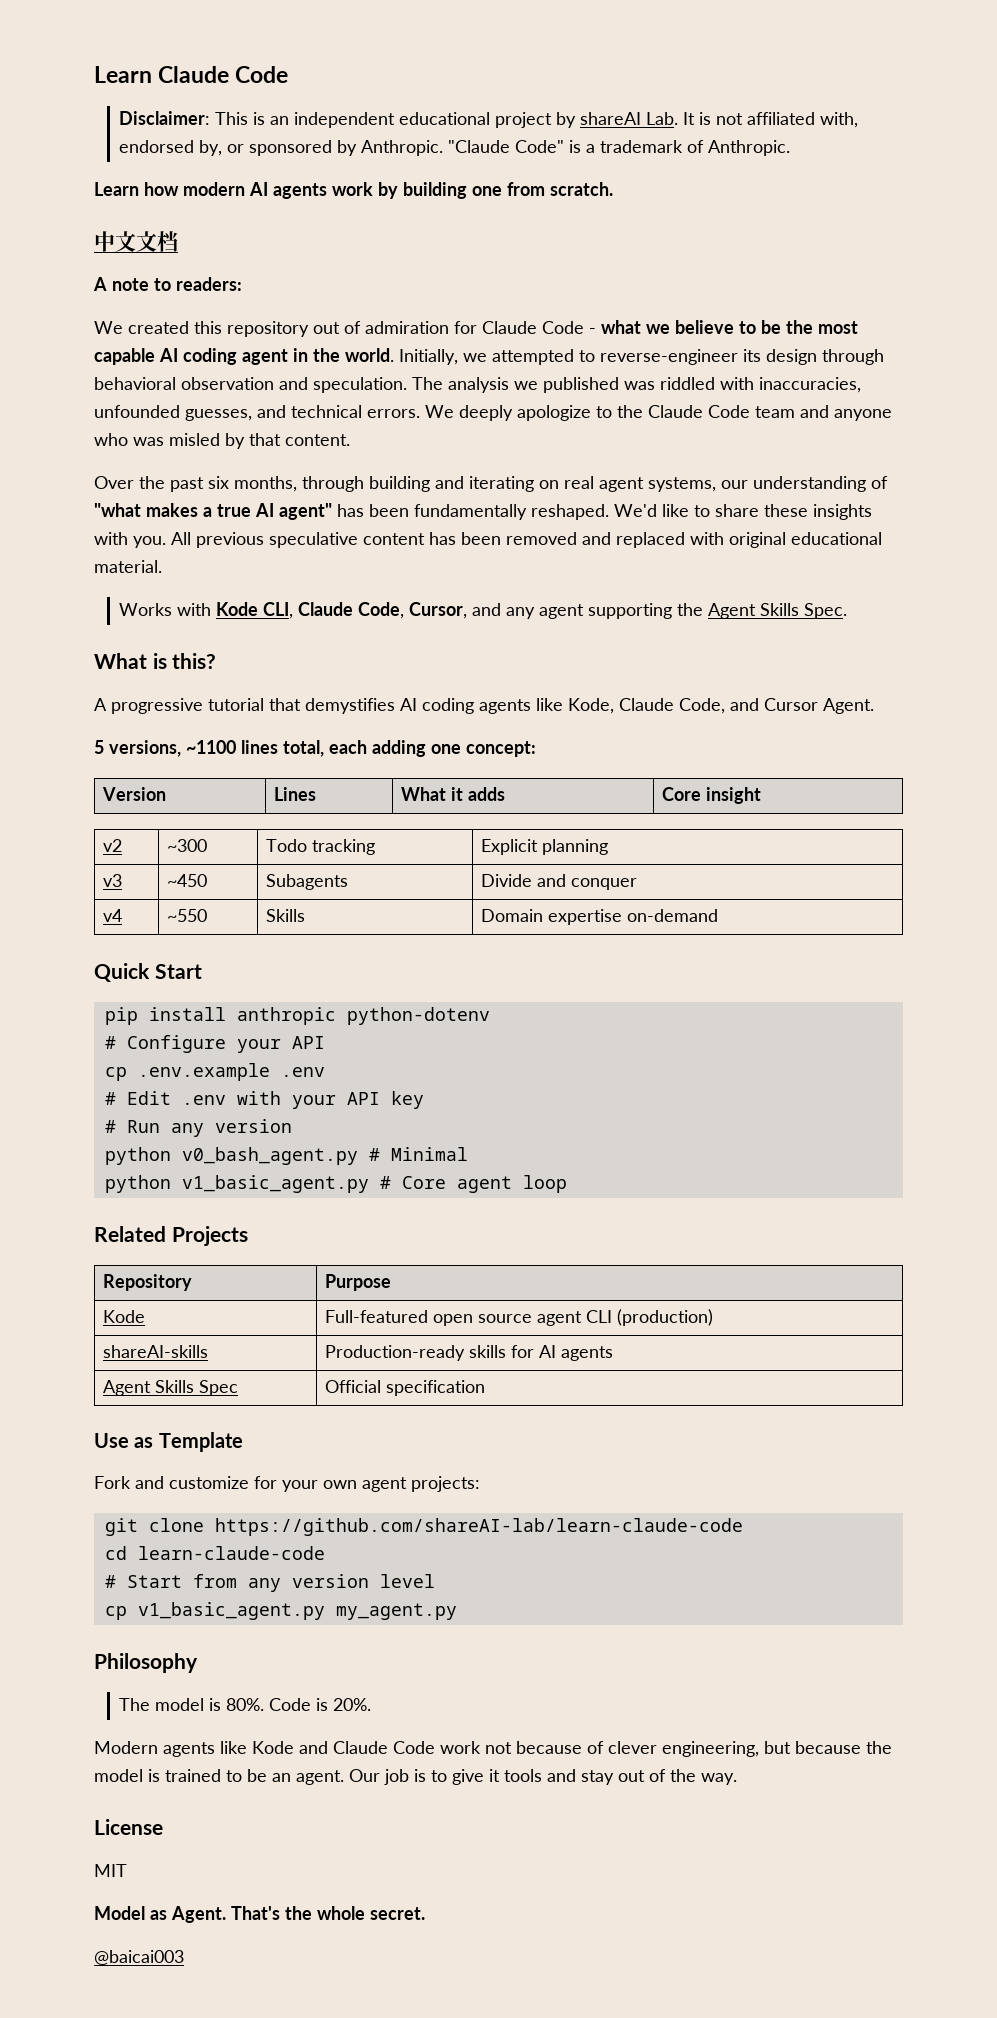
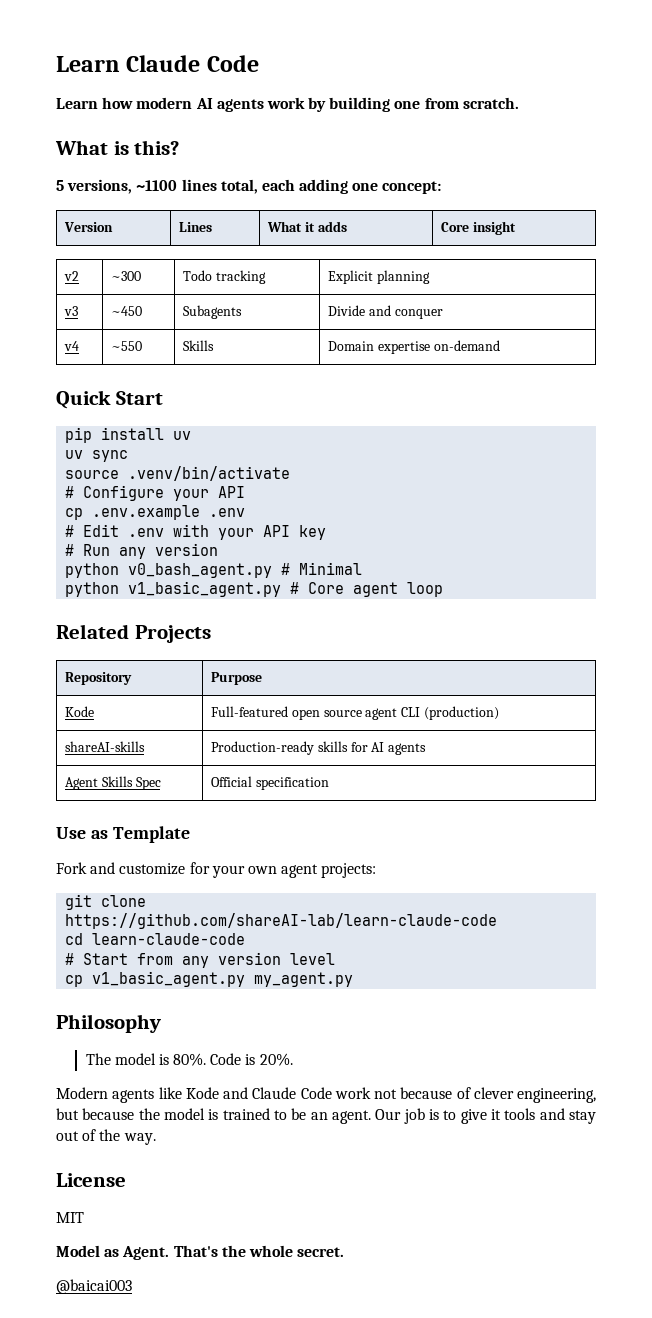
[119,111,859,128] [119,140,791,156] // Disclaimer: This is an independent educational project by shareAI Lab. It is not affiliated with, endorsed by, or sponsored by Anthropic. "Claude Code" is a trademark of Anthropic. -> (259, 63) none
[94,231,178,252] [93,277,242,291] [94,320,858,337] [94,348,884,365] [94,377,861,393] [94,405,892,421] [94,433,350,449] [94,476,888,492] [94,503,872,520] [94,532,882,548] [94,560,162,573] [119,602,848,619] [94,653,217,669] [94,698,874,714] 中文文档 // A note to readers: // We created this repository out of admiration for Claude Code - what we believe to be the most capable AI coding agent in the world. Initially, we attempted to reverse-engineer its design through behavioral observation and speculation. The analysis we published was riddled with inaccuracies, unfounded guesses, and technical errors. We deeply apologize to the Claude Code team and anyone who was misled by that content. // Over the past six months, through building and iterating on real agent systems, our understanding of "what makes a true AI agent" has been fundamentally reshaped. We'd like to share these insights with you. All previous speculative content has been removed and replaced with original educational material. // Works with Kode CLI, Claude Code, Cursor, and any agent supporting the Agent Skills Spec. // What is this? // A progressive tutorial that demystifies AI coding agents like Kode, Claude Code, and Cursor Agent. -> [55,140,180,155] What is this?
[236,1007,490,1025] anthropic python-dotenv -> [173,431,192,440] [65,450,129,462] [65,466,291,481] uv // uv sync // source .venv/bin/activate

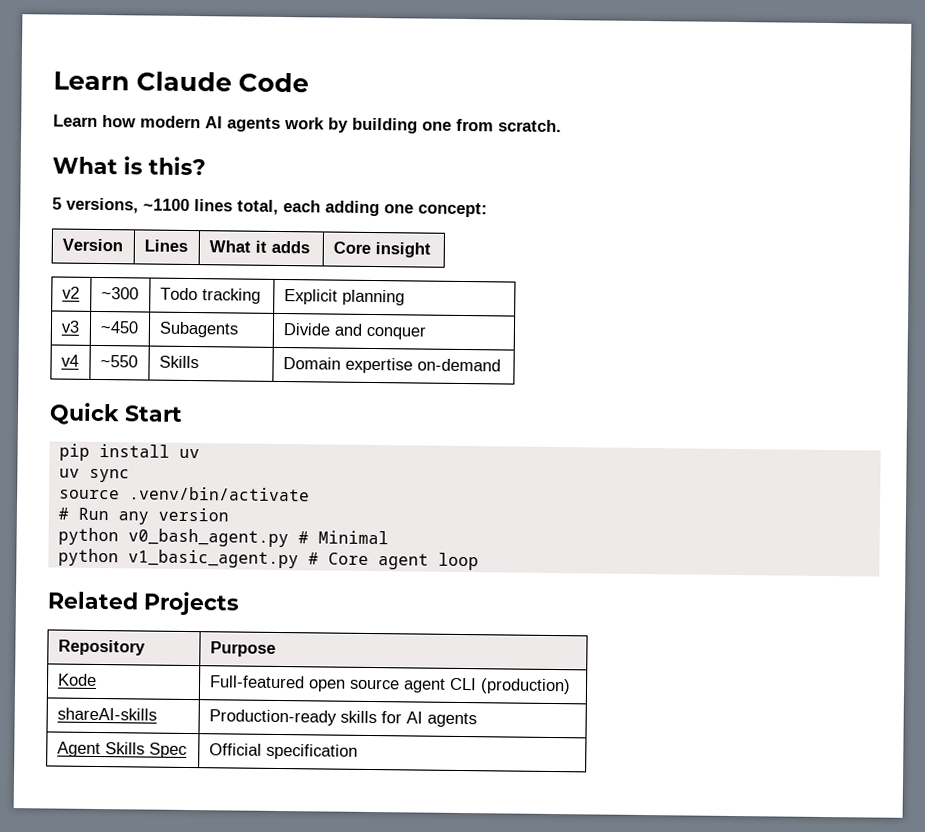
[65,485,246,501] [65,505,246,520] [65,524,327,540] // # Configure your API // cp .env.example .env // # Edit .env with your API key -> (310, 494) none
[56,826,190,843] [56,862,377,878] [65,894,147,910] [65,913,498,929] [65,933,246,945] [65,952,336,968] [65,971,354,987] [56,1014,161,1033] [85,1053,293,1066] [56,1087,596,1103] [56,1108,596,1124] [56,1129,156,1145] [56,1173,126,1187] [56,1212,84,1223] [56,1245,345,1260] [56,1279,132,1294] // Use as Template // Fork and customize for your own agent projects: // git clone https://github.com/shareAI-lab/learn-claude-code // cd learn-claude-code // # Start from any version level // cp v1_basic_agent.py my_agent.py // Philosophy // The model is 80%. Code is 20%. // Modern agents like Kode and Claude Code work not because of clever engineering, but because the model is trained to be an agent. Our job is to give it tools and stay out of the way. // License // MIT // Model as Agent. That's the whole secret. // @baicai003 -> (358, 751) none

